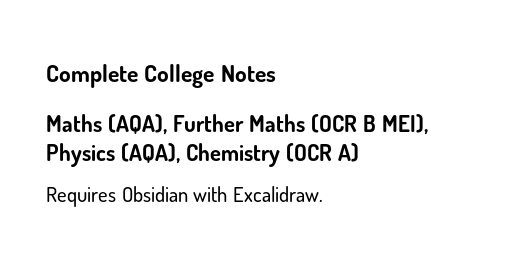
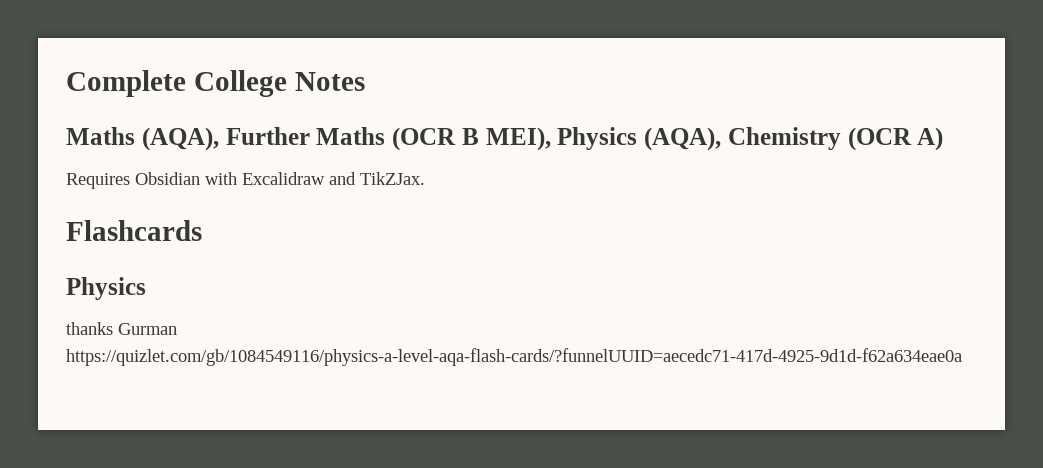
[232,186,323,202] Excalidraw. -> [242,172,425,185] [66,220,202,241] [66,277,146,300] [66,322,177,335] [66,348,962,366] Excalidraw and TikZJax. // Flashcards // Physics // thanks Gurman https://quizlet.com/gb/1084549116/physics-a-level-aqa-flash-cards/?funnelUUID=aecedc71-417d-4925-9d1d-f62a634eae0a

